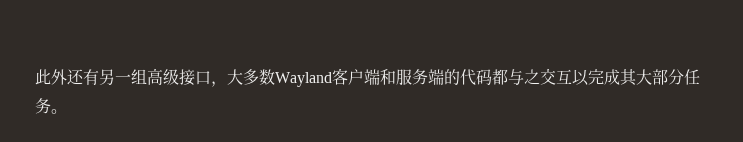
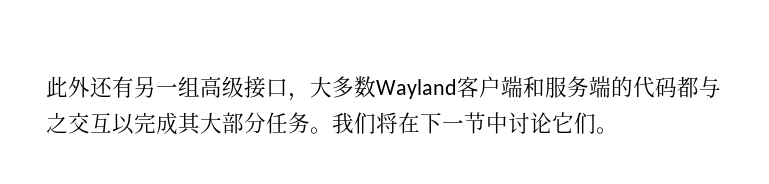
(67, 111) none -> [332,112,618,134] 我们将在下一节中讨论它们。

